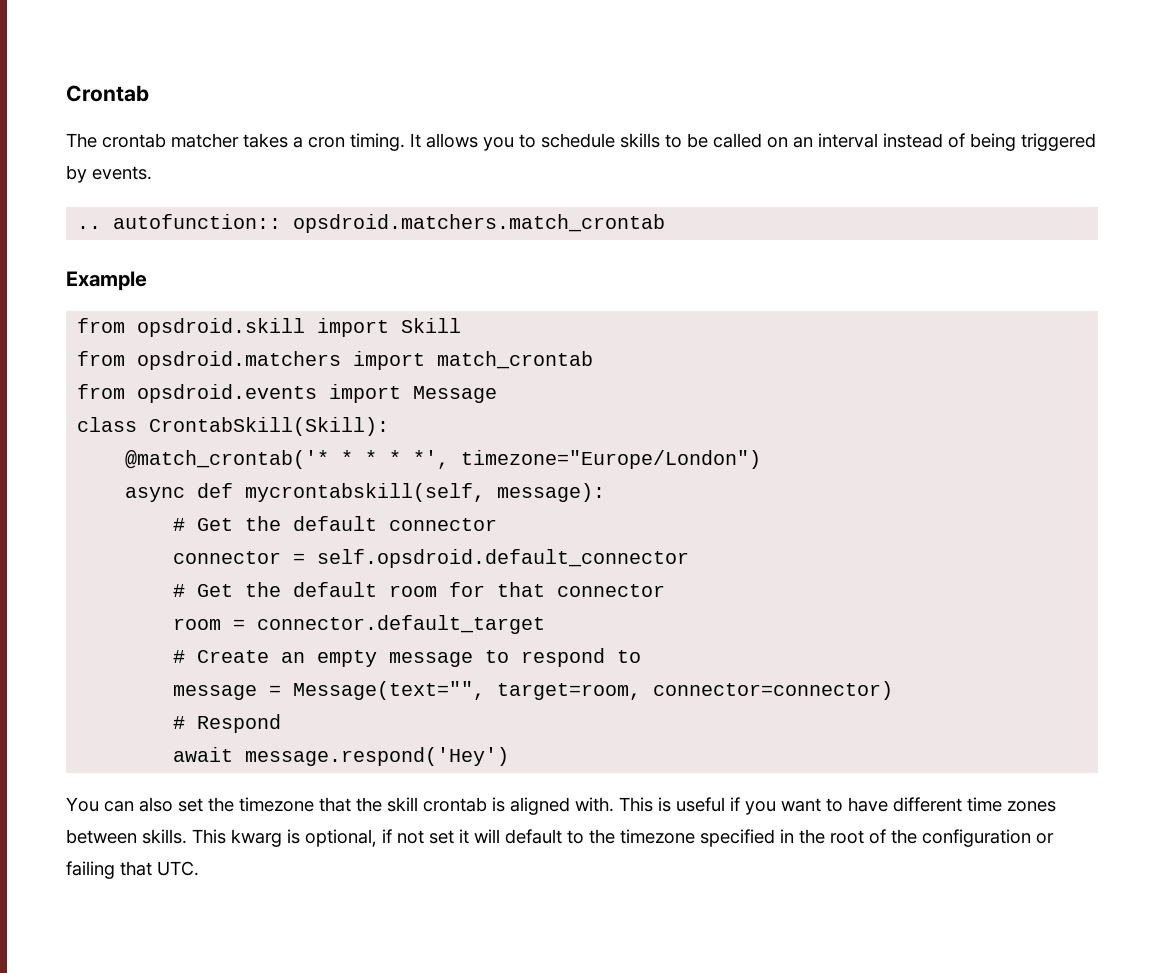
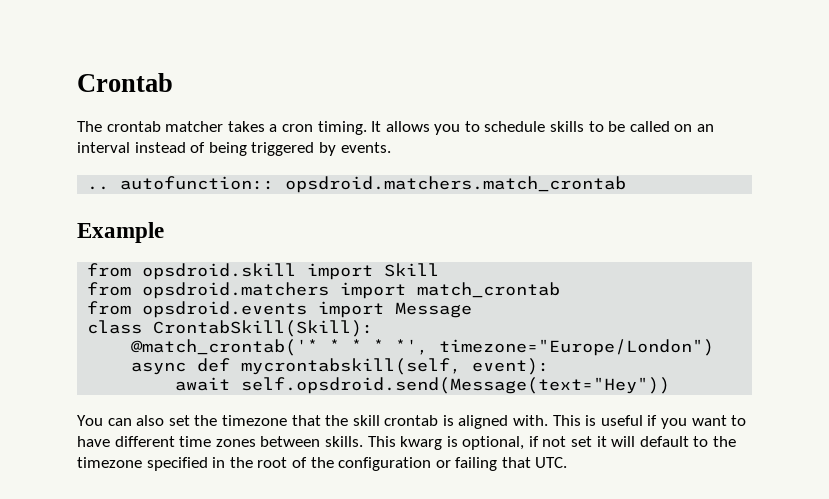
[497,483,606,502] [173,516,498,531] [173,549,690,568] [173,582,666,597] [173,615,546,634] [173,648,642,667] [173,681,894,700] [173,714,282,733] message): // # Get the default connector // connector = self.opsdroid.default_connector // # Get the default room for that connector // room = connector.default_target // # Create an empty message to respond to // message = Message(text="", target=room, connector=connector) // # Respond -> [472,358,550,375] event):
[245,747,510,766] message.respond('Hey') -> [241,377,671,394] self.opsdroid.send(Message(text="Hey"))

